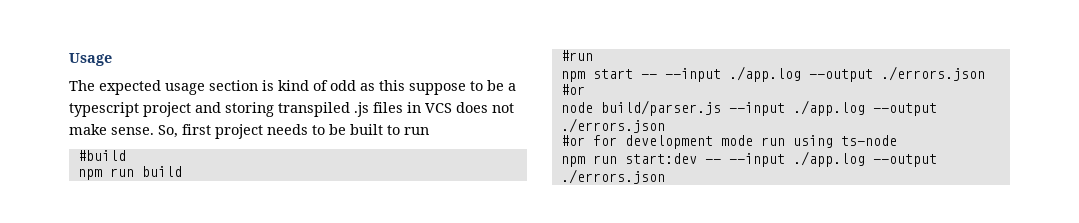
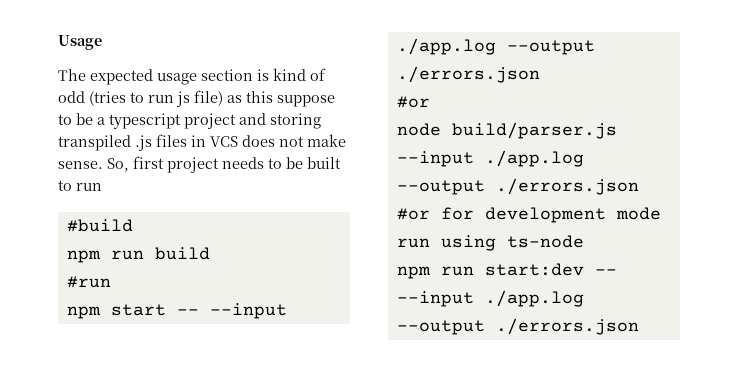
(356, 85) none -> [89,90,223,107] (tries to run js file)

